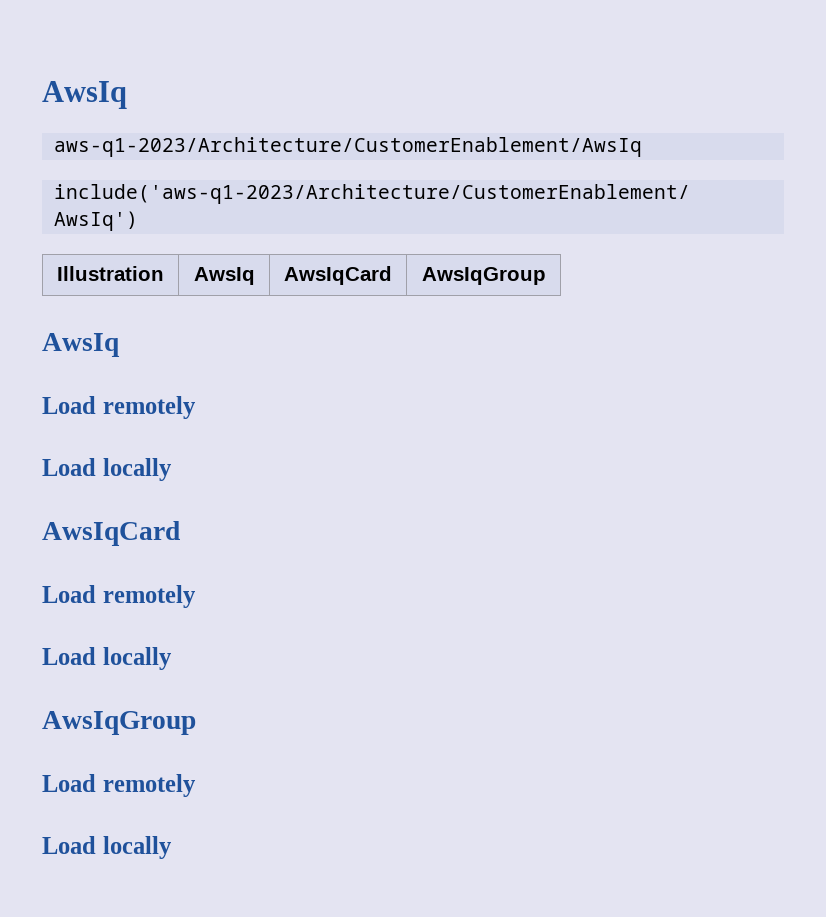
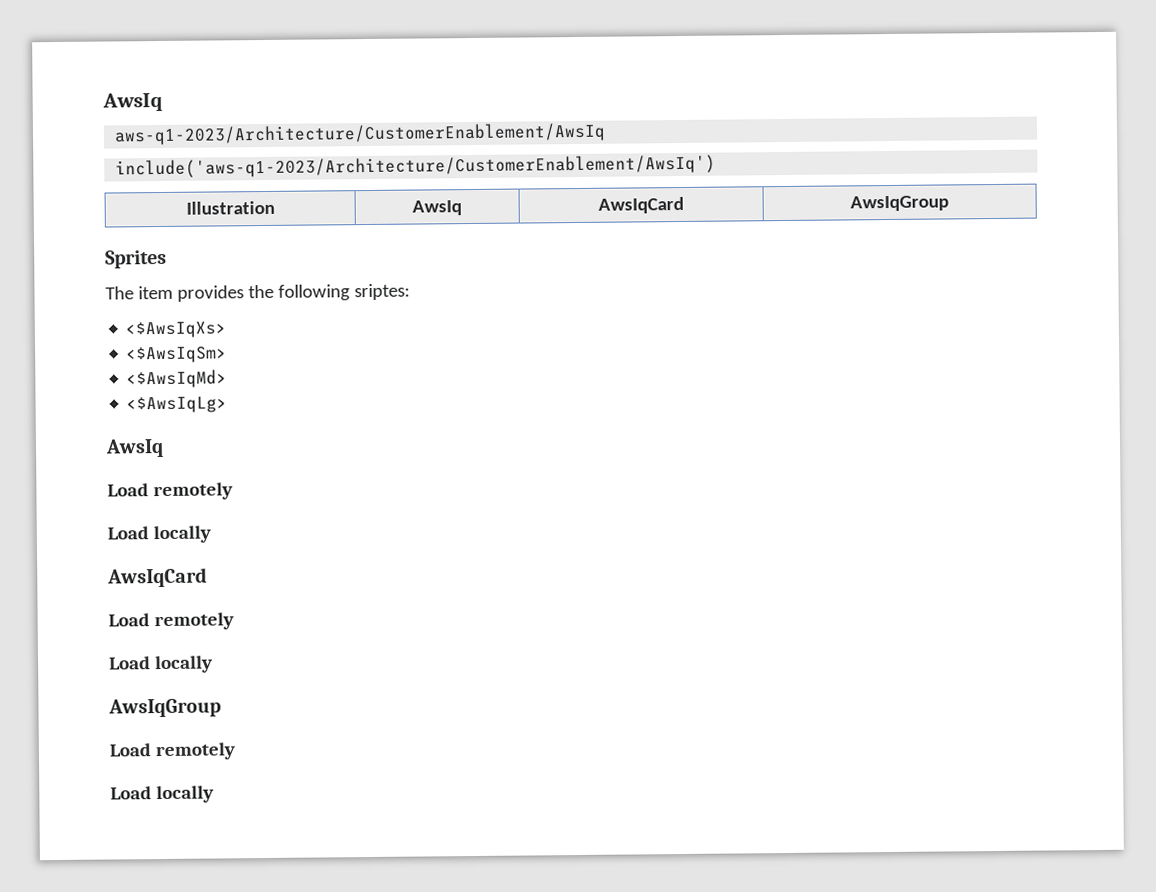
(546, 276) none -> [105,249,167,269] [105,283,410,302] [125,321,227,339] [126,346,228,364] [126,369,228,389] [126,396,228,414] // Sprites // The item provides the following sriptes: // <$AwsIqXs> // <$AwsIqSm> // <$AwsIqMd> // <$AwsIqLg>

